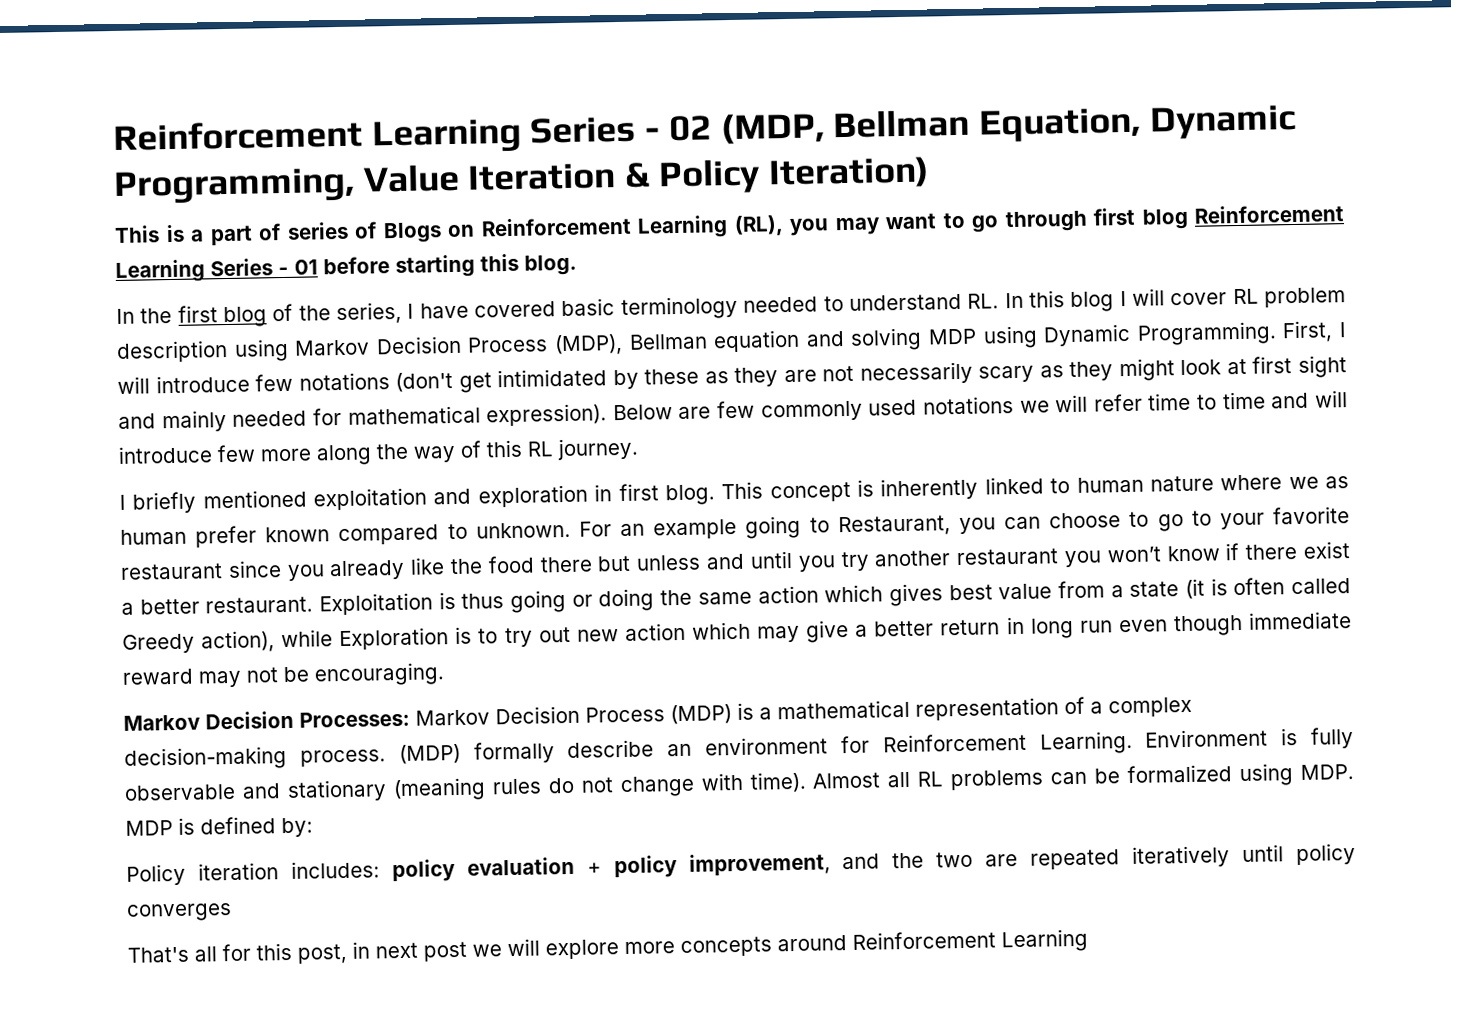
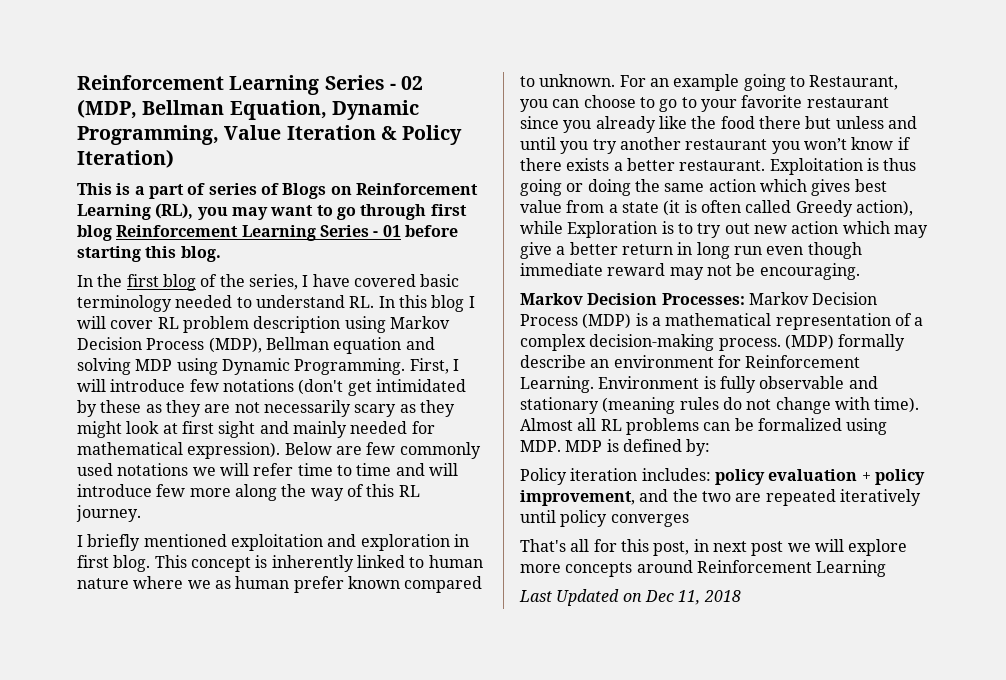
[1303,541,1351,559] exist -> [566,158,610,171] exists
(1088, 940) none -> [519,589,741,606] // Last Updated on Dec 11, 2018

